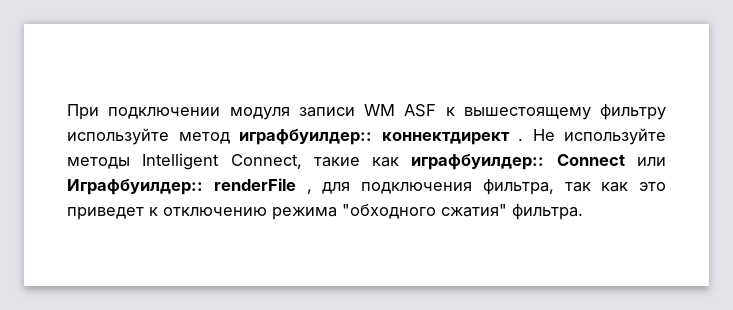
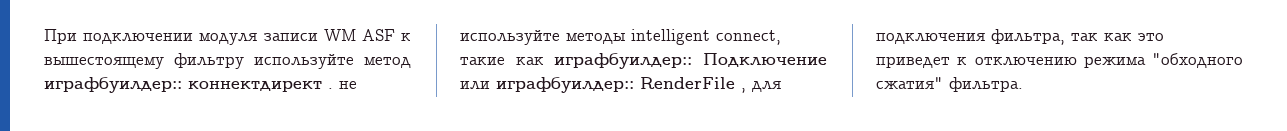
[532,129,555,141] Не -> [339,81,357,89] не
[142,153,302,170] Intelligent Connect, -> [631,29,781,45] intelligent connect,
[556,154,666,166] [67,178,296,195] Connect или Играфбуилдер:: renderFile -> [703,53,827,67] [460,77,735,93] Подключение или играфбуилдер:: RenderFile

